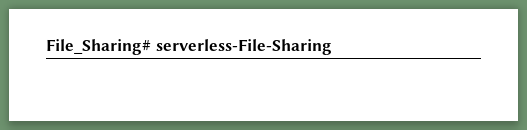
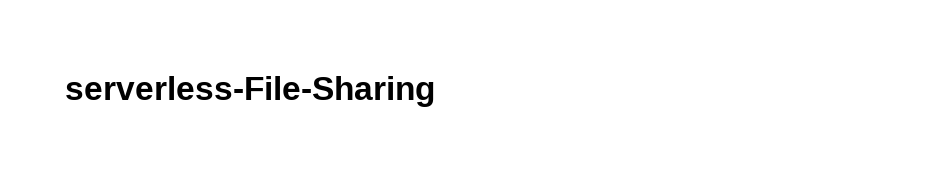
[46,39,151,55] File_Sharing# -> (65, 91) none

